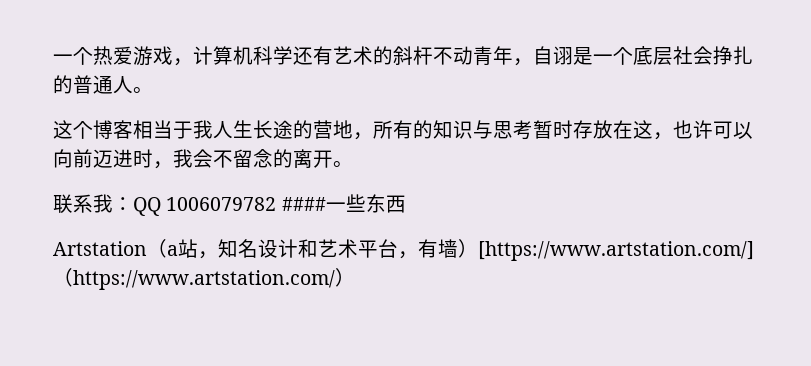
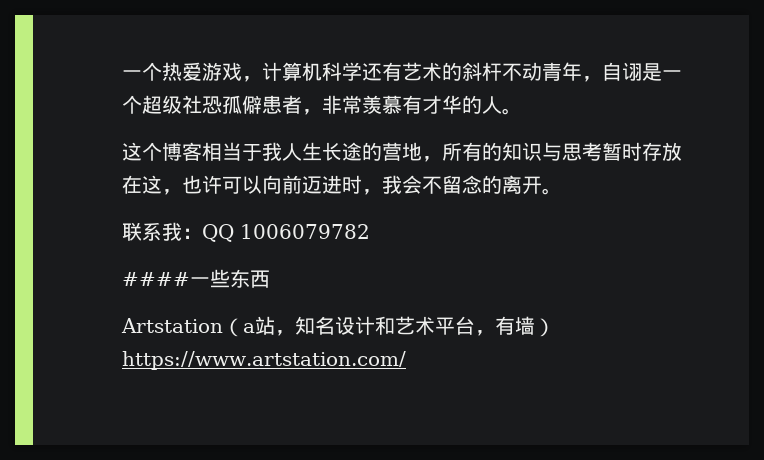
[633,46,753,65] [53,75,113,94] 底层社会挣扎的普通 -> [142,95,482,115] 超级社恐孤僻患者，非常羡慕有才华的
(277, 204) none -> (370, 231) //
[478,241,754,261] [53,268,355,290] [https://www.artstation.com/]（https://www.artstation.com/） -> [122,351,406,370] https://www.artstation.com/

